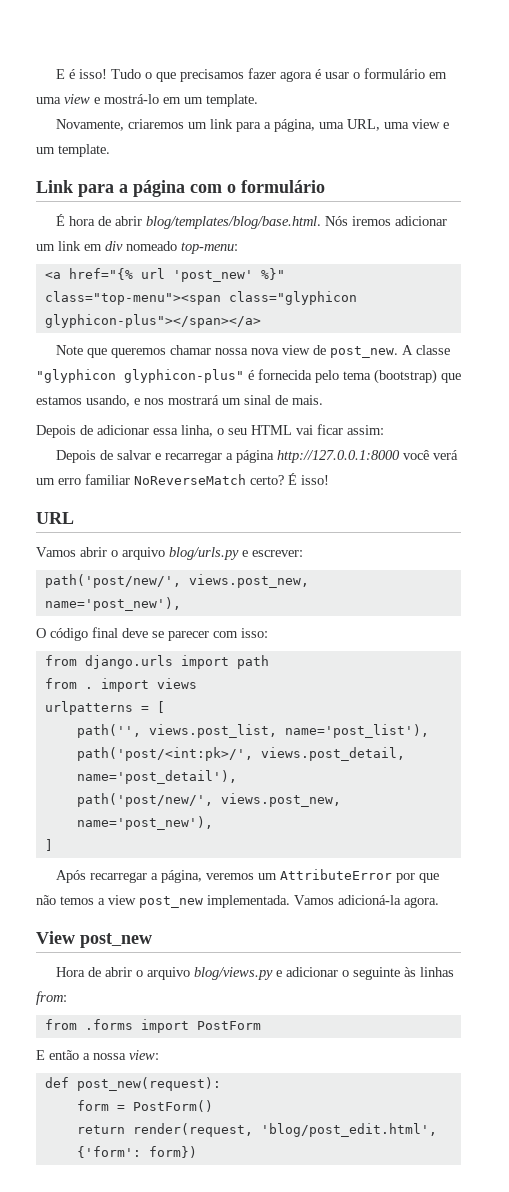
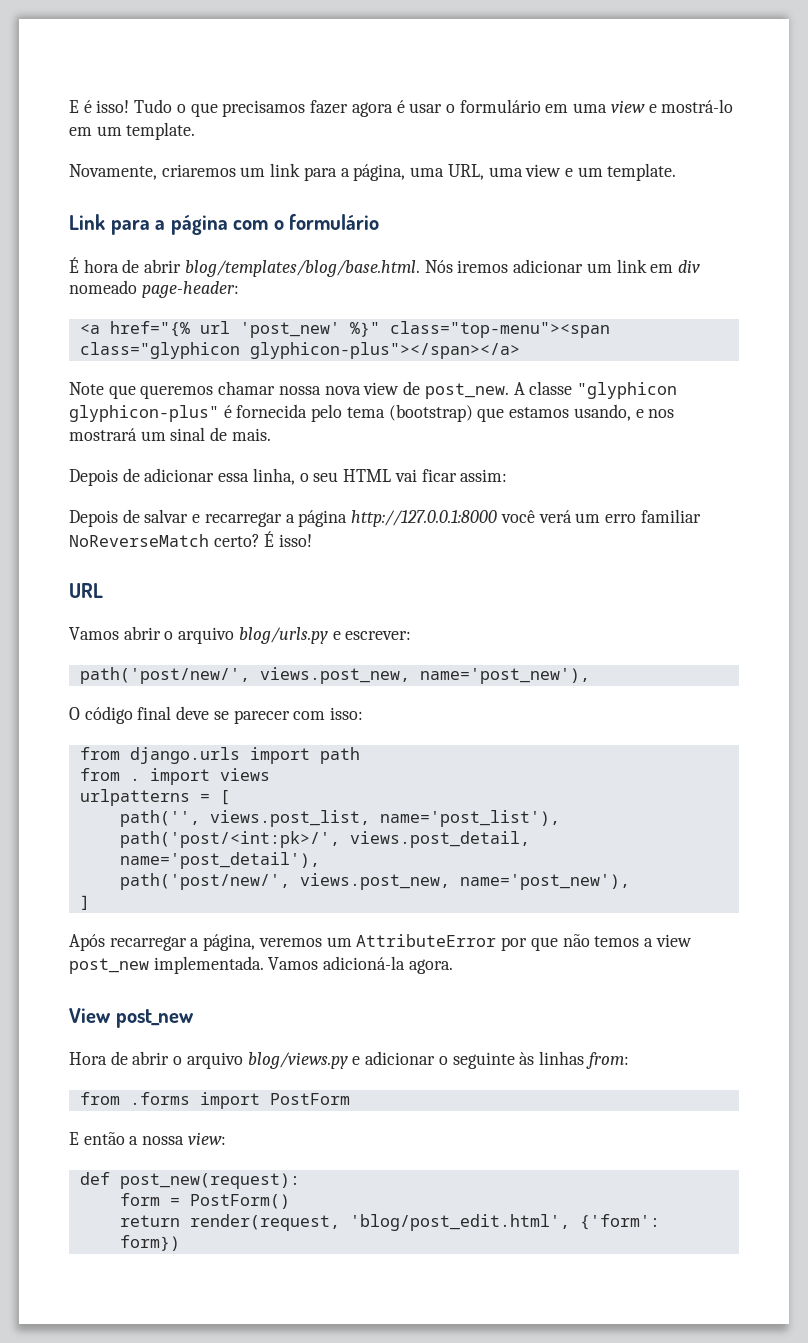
[181,242,238,254] top-menu: -> [141,281,239,298] page-header:

